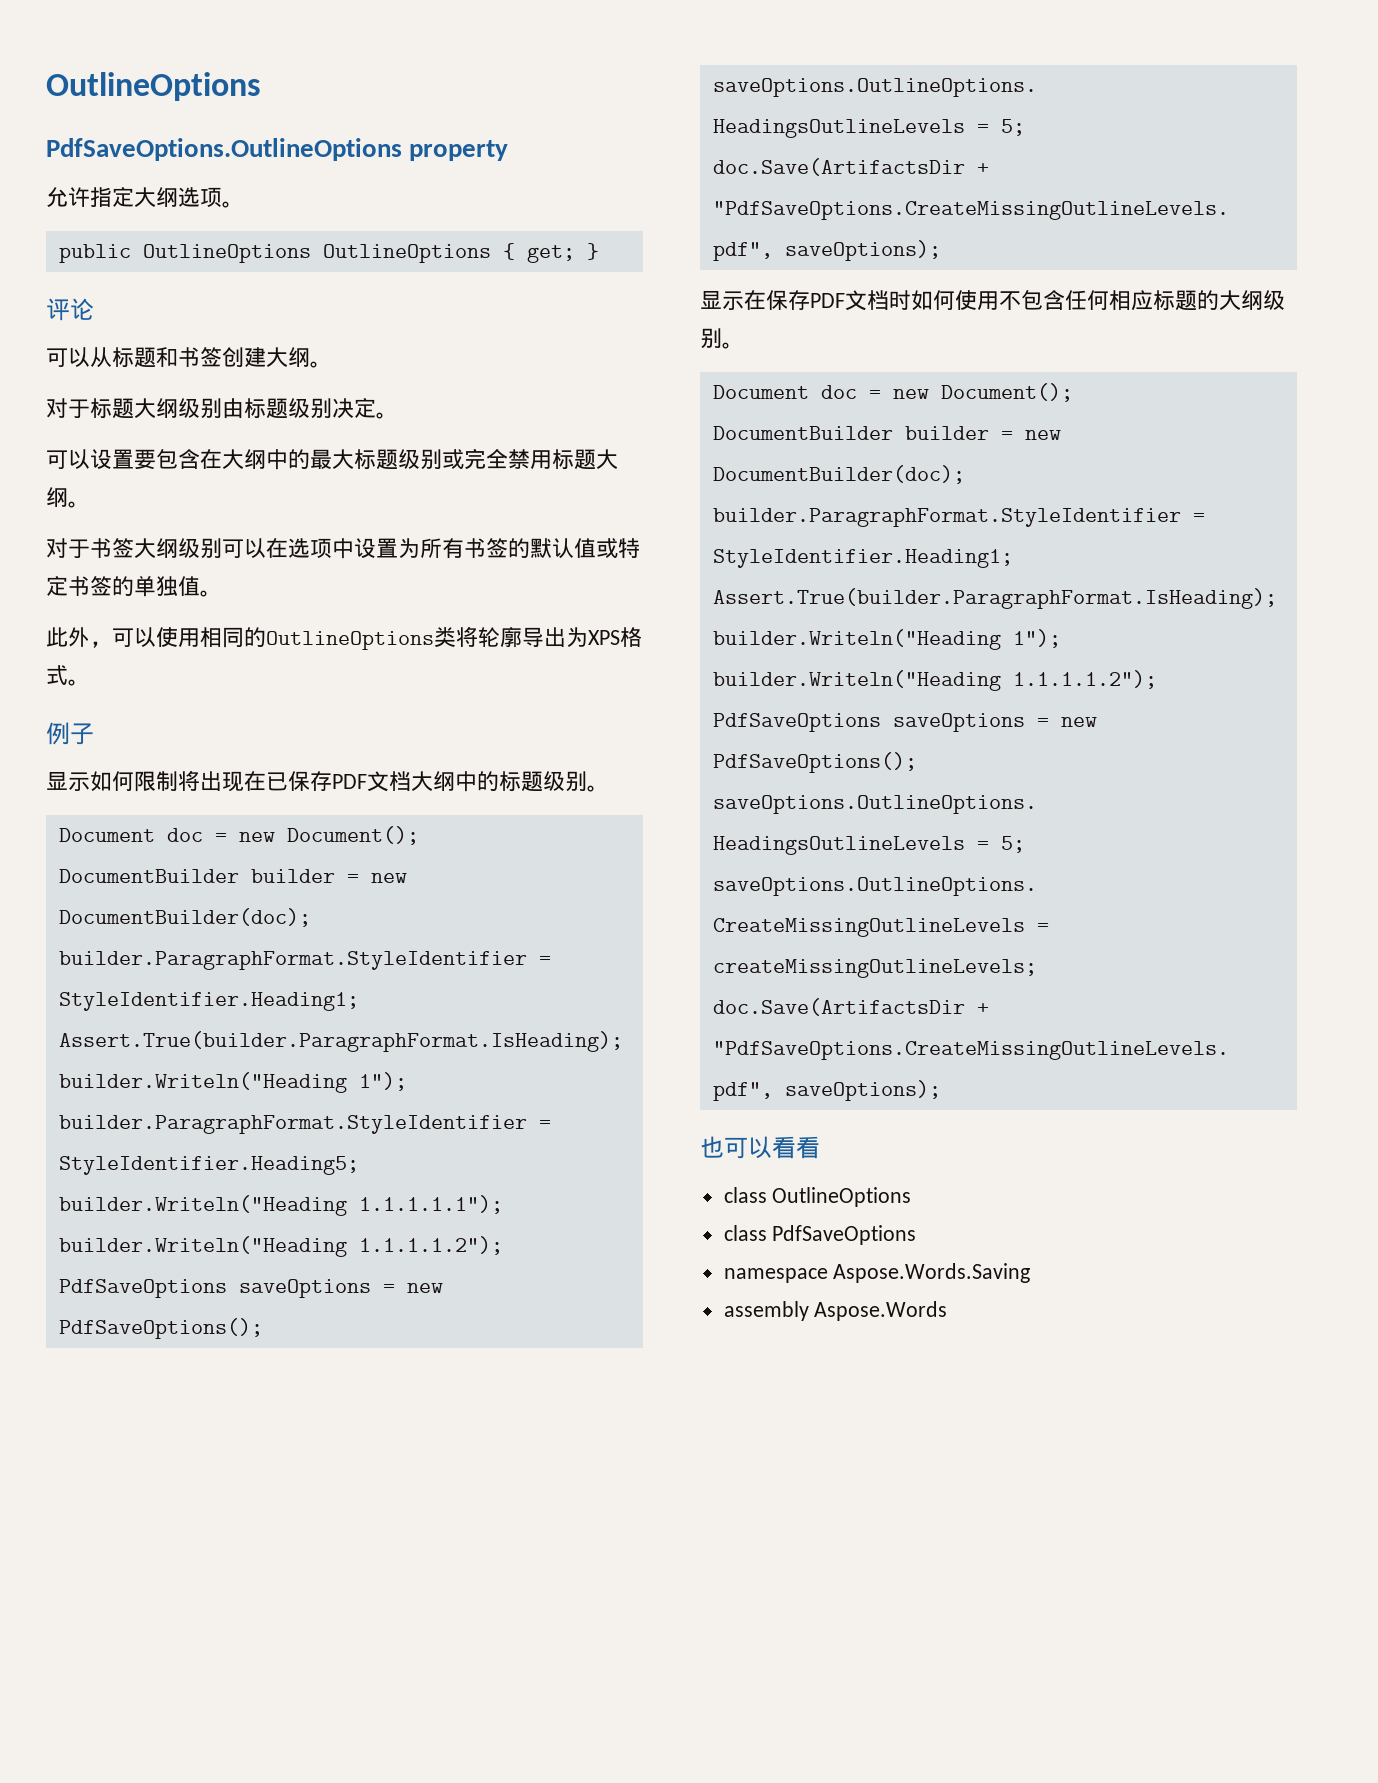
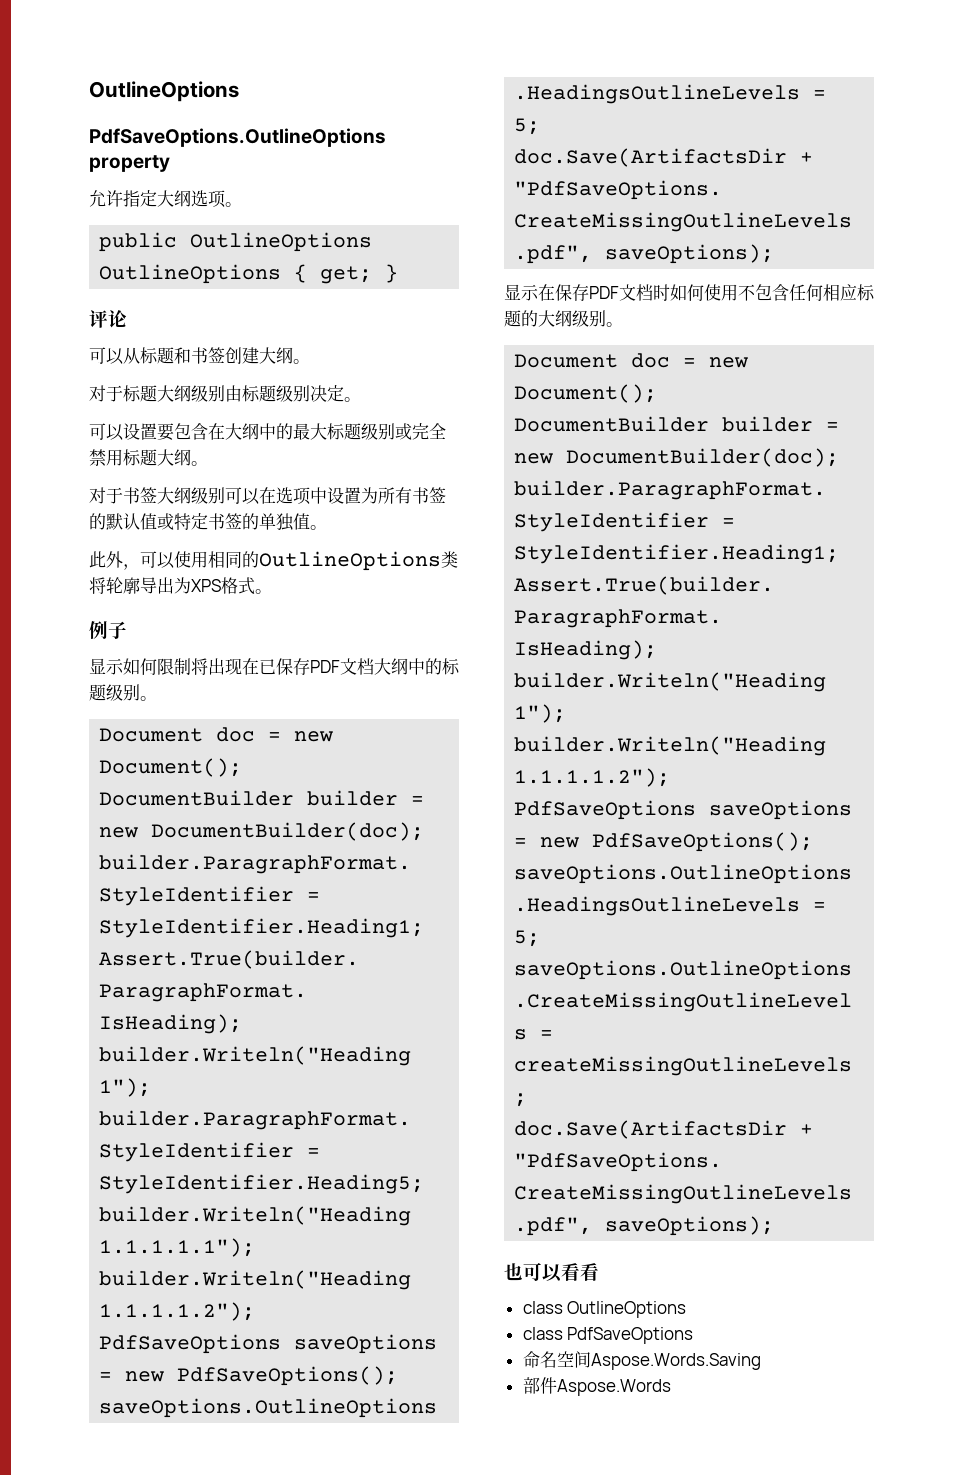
[723,1268,828,1283] namespace -> [522,1351,591,1368] 命名空间
[723,1301,809,1321] assembly -> [522,1377,557,1394] 部件

